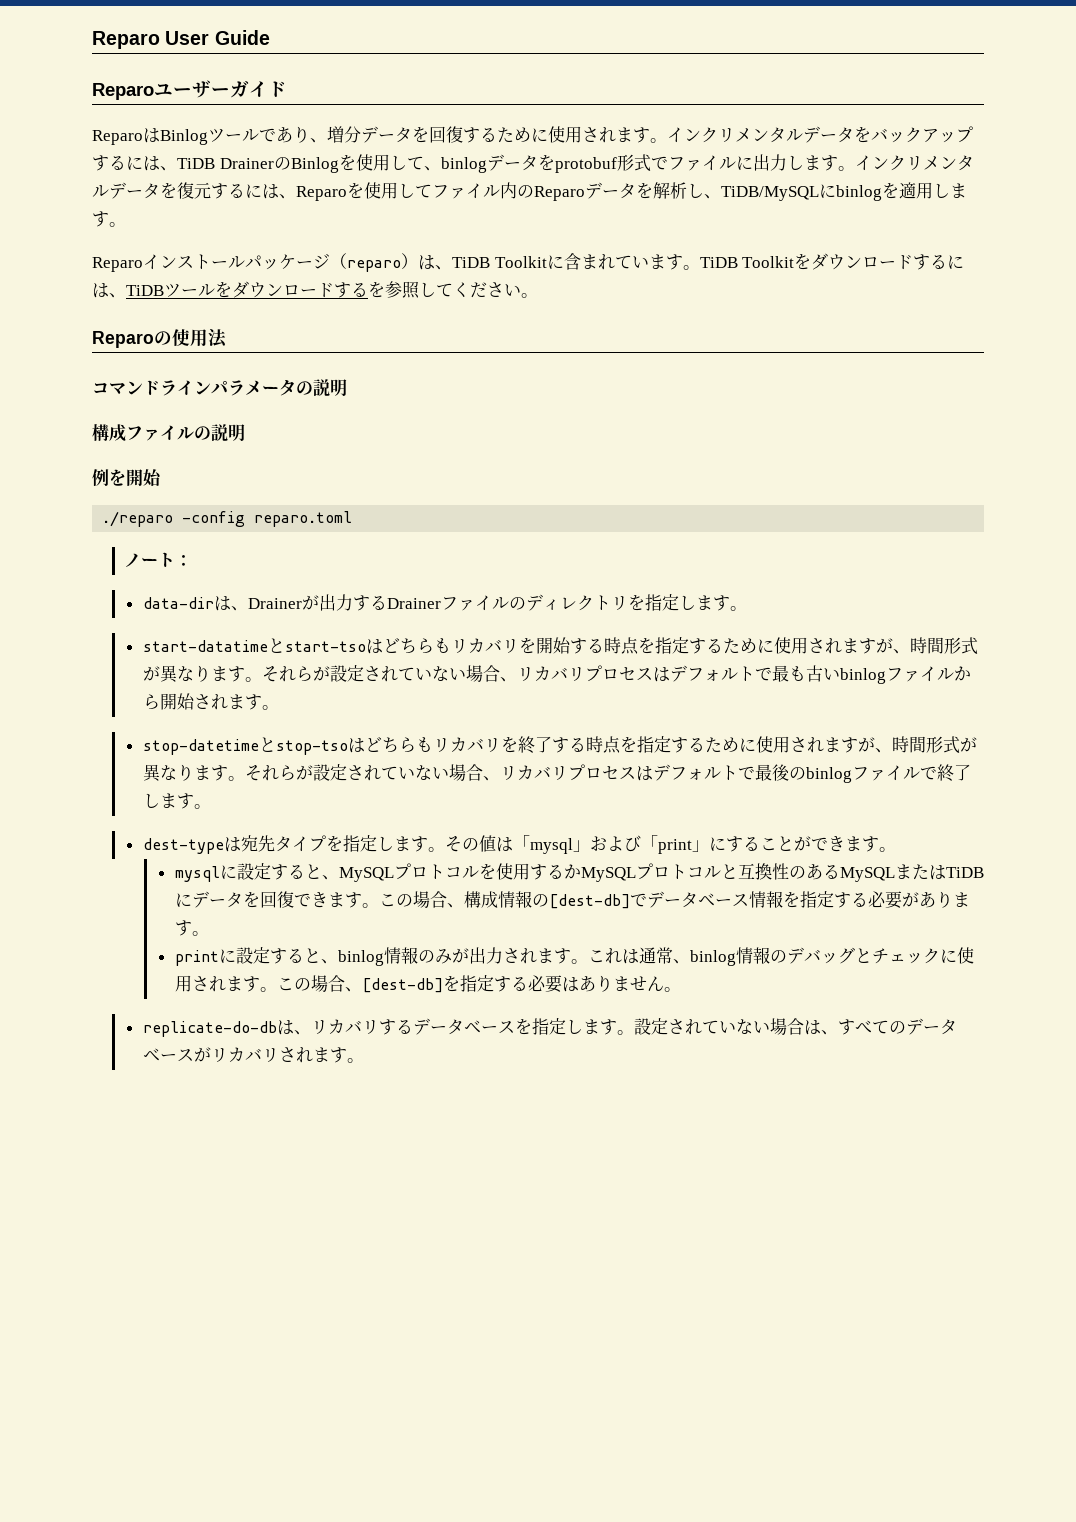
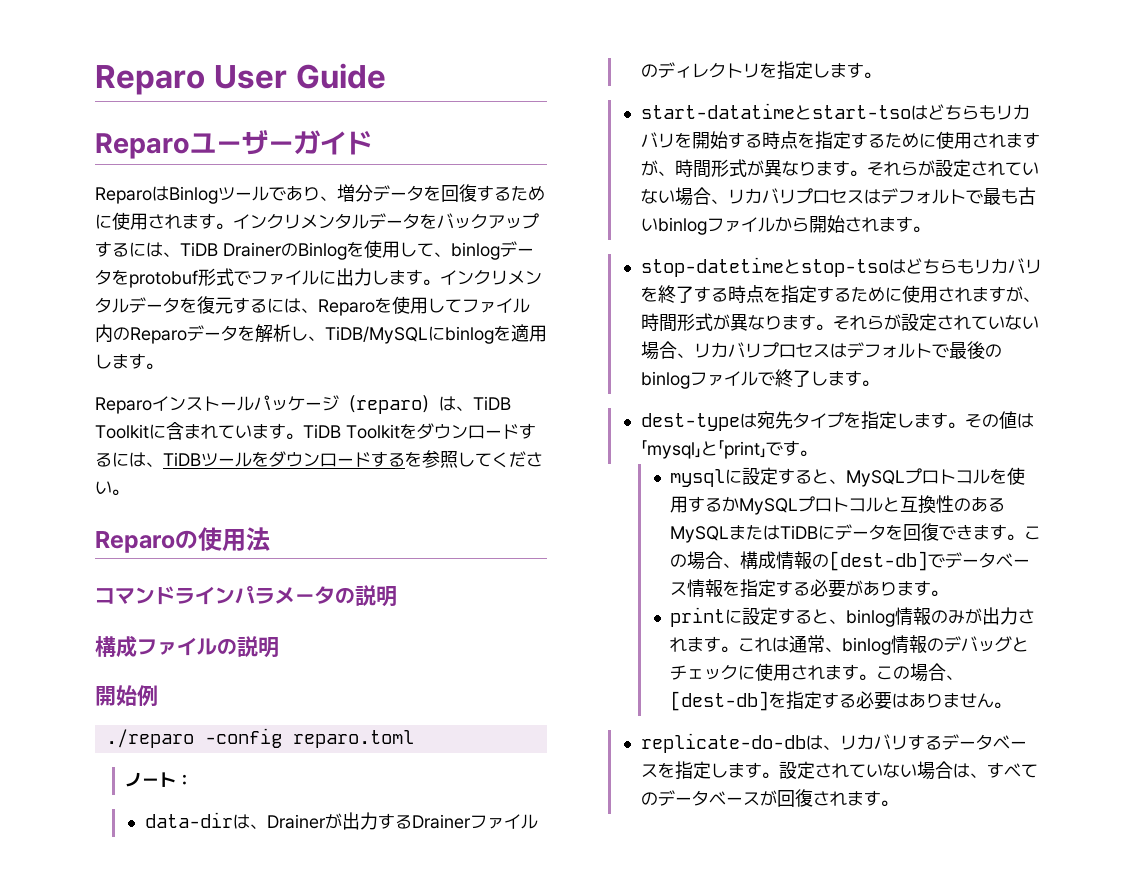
[92,469,162,486] 例を開始 -> [95,685,158,706] 開始例
[589,835,641,852] および -> [700,441,718,456] と
[708,836,862,852] にすることができま -> [765,442,783,456] で
[210,1047,279,1062] リカバリ -> [776,789,813,807] 回復

